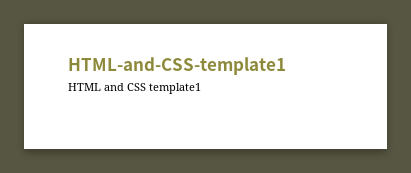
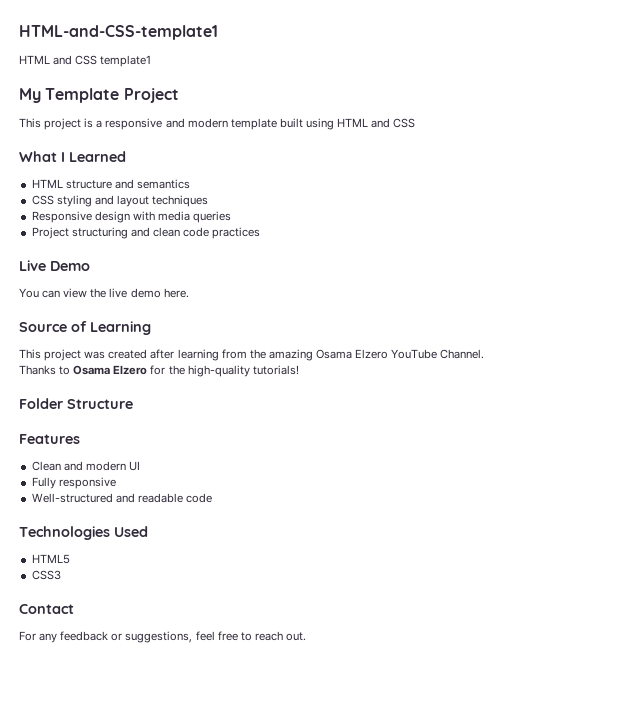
(201, 88) none -> [19,88,179,103] [19,118,416,130] [19,151,126,162] [31,179,190,189] [31,195,209,207] [31,211,232,223] [31,227,261,239] [19,260,90,271] [19,288,189,298] [19,321,151,335] [19,349,485,361] [19,365,299,377] [19,398,133,409] [19,434,80,444] [31,461,140,471] [31,477,116,489] [31,493,212,503] [19,526,148,540] [31,554,70,564] [31,570,61,580] [19,604,74,614] [19,631,306,643] // My Template Project // This project is a responsive and modern template built using HTML and CSS // What I Learned // HTML structure and semantics // CSS styling and layout techniques // Responsive design with media queries // Project structuring and clean code practices // Live Demo // You can view the live demo here. // Source of Learning // This project was created after learning from the amazing Osama Elzero YouTube Channel. // Thanks to Osama Elzero for the high-quality tutorials! // Folder Structure // Features // Clean and modern UI // Fully responsive // Well-structured and readable code // Technologies Used // HTML5 // CSS3 // Contact // For any feedback or suggestions, feel free to reach out.

